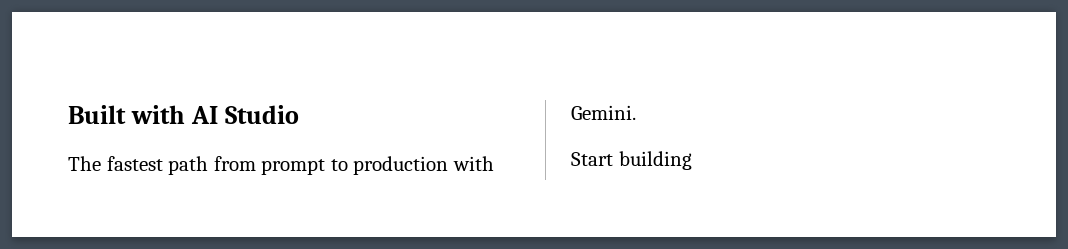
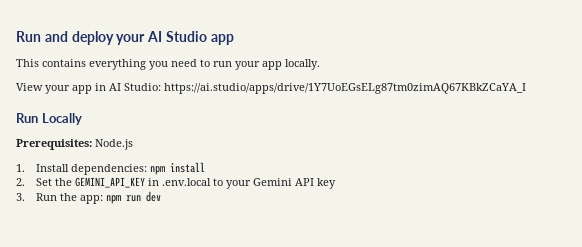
[68,105,300,124] [68,156,494,175] [571,105,636,120] [571,151,692,170] Built with AI Studio // The fastest path from prompt to production with Gemini. // Start building -> [16,31,234,45] [16,59,320,70] [16,83,526,94] [16,113,82,125] [16,139,133,150] [16,162,206,175] [16,177,337,189] [16,191,162,204] Run and deploy your AI Studio app // This contains everything you need to run your app locally. // View your app in AI Studio: https://ai.studio/apps/drive/1Y7UoEGsELg87tm0zimAQ67KBkZCaYA_I // Run Locally // Prerequisites: Node.js // 1. Install dependencies: npm install // 2. Set the GEMINI_API_KEY in .env.local to your Gemini API key // 3. Run the app: npm run dev

